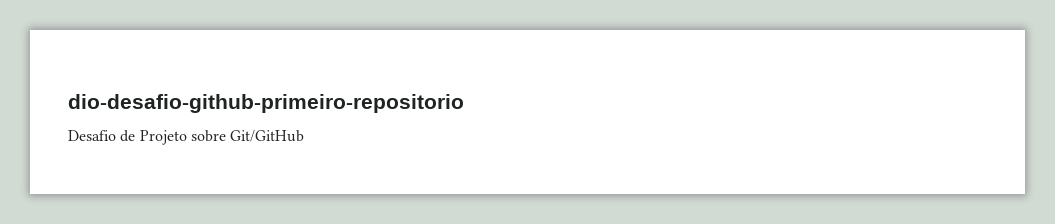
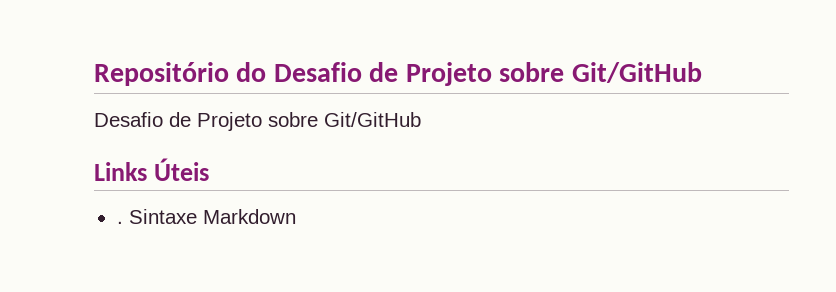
[68,94,464,113] [68,130,305,145] dio-desafio-github-primeiro-repositorio // Desafio de Projeto sobre Git/GitHub -> [94,62,702,86] [94,112,421,131] [94,158,209,181] [116,209,296,224] Repositório do Desafio de Projeto sobre Git/GitHub // Desafio de Projeto sobre Git/GitHub // Links Úteis // . Sintaxe Markdown

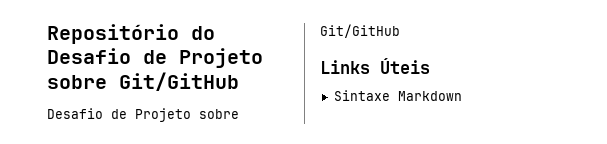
[116,221,123,224] . -> (430, 66) none

